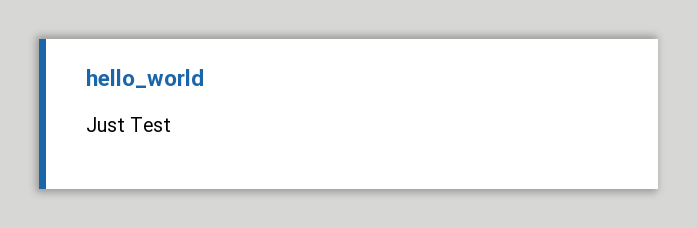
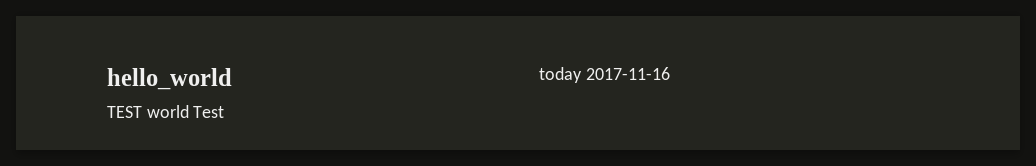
[86,117,125,132] Just -> [107,105,189,118] TEST world
(172, 124) none -> [539,67,670,83] // today 2017-11-16

